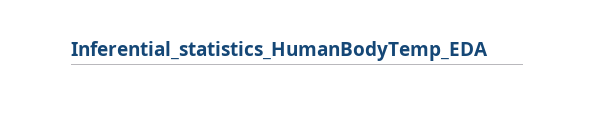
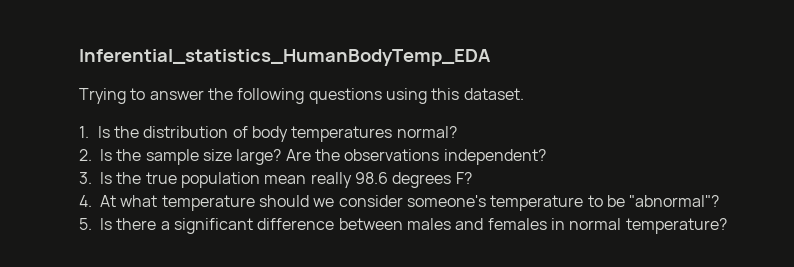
(488, 51) none -> [79,88,524,104] [79,126,457,142] [79,149,546,165] [79,172,472,188] [79,195,720,211] [79,218,727,234] // Trying to answer the following questions using this dataset. // 1. Is the distribution of body temperatures normal? // 2. Is the sample size large? Are the observations independent? // 3. Is the true population mean really 98.6 degrees F? // 4. At what temperature should we consider someone's temperature to be "abnormal"? // 5. Is there a significant difference between males and females in normal temperature?

